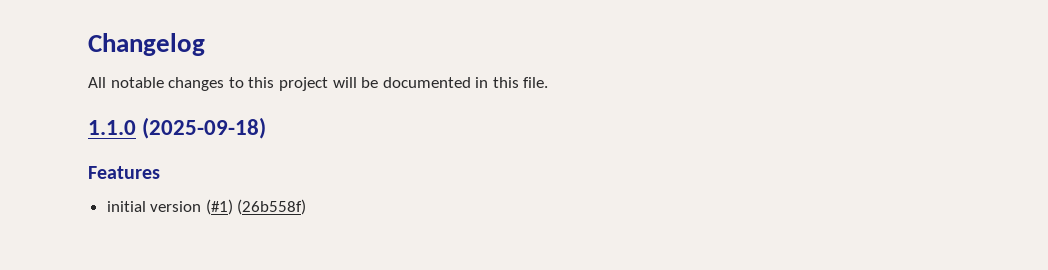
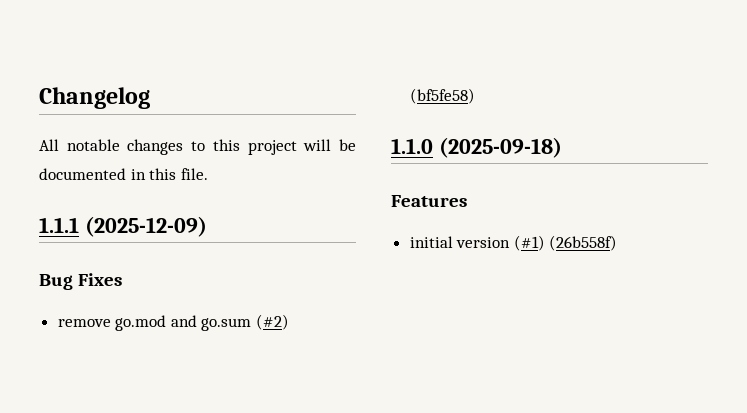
(549, 82) none -> [39,216,207,237] [39,273,123,290] [57,314,290,331] [409,88,475,104] // 1.1.1 (2025-12-09) // Bug Fixes // remove go.mod and go.sum (#2) (bf5fe58)

